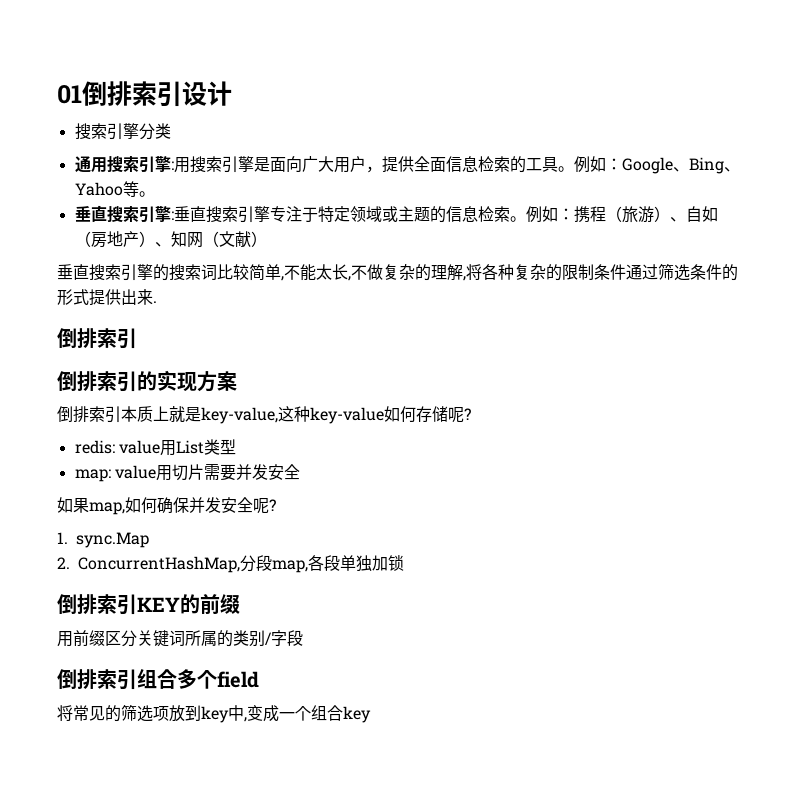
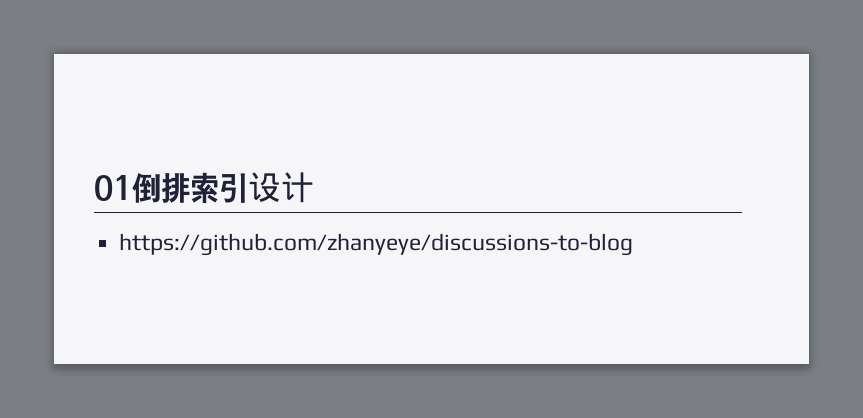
[74,123,171,140] [74,156,740,174] [74,181,155,197] [74,205,718,223] [74,231,267,248] [57,263,738,281] [57,289,157,306] [57,328,137,349] [57,370,237,392] [57,406,471,424] [74,439,236,456] [74,464,300,482] [57,497,276,515] [57,532,149,548] [57,555,404,573] [57,594,240,615] [57,630,303,647] [57,669,259,690] [57,704,371,723] 搜索引擎分类 // 通用搜索引擎:用搜索引擎是面向广大用户，提供全面信息检索的工具。例如：Google、Bing、Yahoo等。 // 垂直搜索引擎:垂直搜索引擎专注于特定领域或主题的信息检索。例如：携程（旅游）、自如（房地产）、知网（文献） // 垂直搜索引擎的搜索词比较简单,不能太长,不做复杂的理解,将各种复杂的限制条件通过筛选条件的形式提供出来. // 倒排索引 // 倒排索引的实现方案 // 倒排索引本质上就是key-value,这种key-value如何存储呢? // redis: value用List类型 // map: value用切片需要并发安全 // 如果map,如何确保并发安全呢? // 1. sync.Map // 2. ConcurrentHashMap,分段map,各段单独加锁 // 倒排索引KEY的前缀 // 用前缀区分关键词所属的类别/字段 // 倒排索引组合多个field // 将常见的筛选项放到key中,变成一个组合key -> [119,233,634,256] https://github.com/zhanyeye/discussions-to-blog

